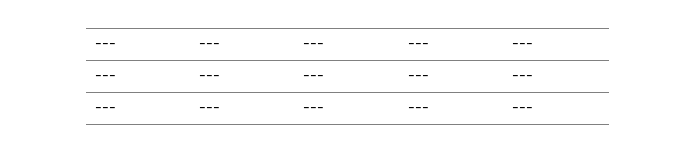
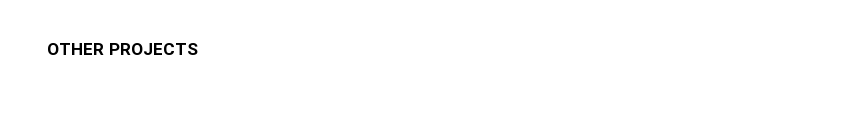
[95,43,117,49] [199,43,221,49] [303,43,325,49] [408,43,430,49] [512,43,534,49] [95,75,117,81] [199,75,221,81] [303,75,325,81] [408,75,430,81] [512,75,534,81] [95,107,117,113] [199,107,221,113] [303,107,325,113] [408,107,430,113] [512,107,534,113] --- | --- | --- | --- | --- // --- | --- | --- | --- | --- // --- | --- | --- | --- | --- -> [47,43,198,55] OTHER PROJECTS

